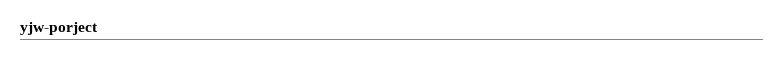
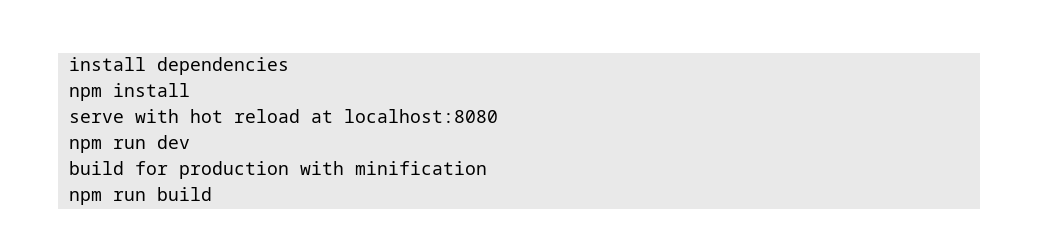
[20,22,98,35] yjw-porject -> [69,57,290,75] [69,83,191,101] [69,109,499,123] [69,135,191,153] [69,161,488,179] [69,187,213,205] install dependencies // npm install // serve with hot reload at localhost:8080 // npm run dev // build for production with minification // npm run build

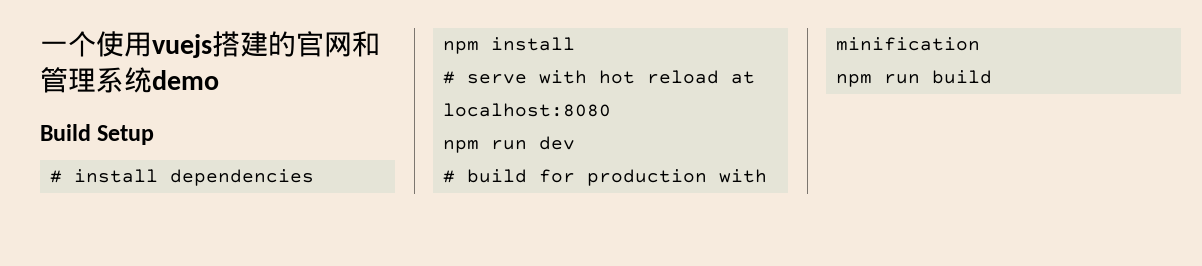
(69, 64) none -> [40,31,380,58] [40,67,219,93] [40,124,155,145] [50,170,63,183] 一个使用vuejs搭建的官网和管理系统demo // Build Setup // #
(191, 90) none -> [443,71,456,84] #
(191, 142) none -> [443,170,456,183] #

